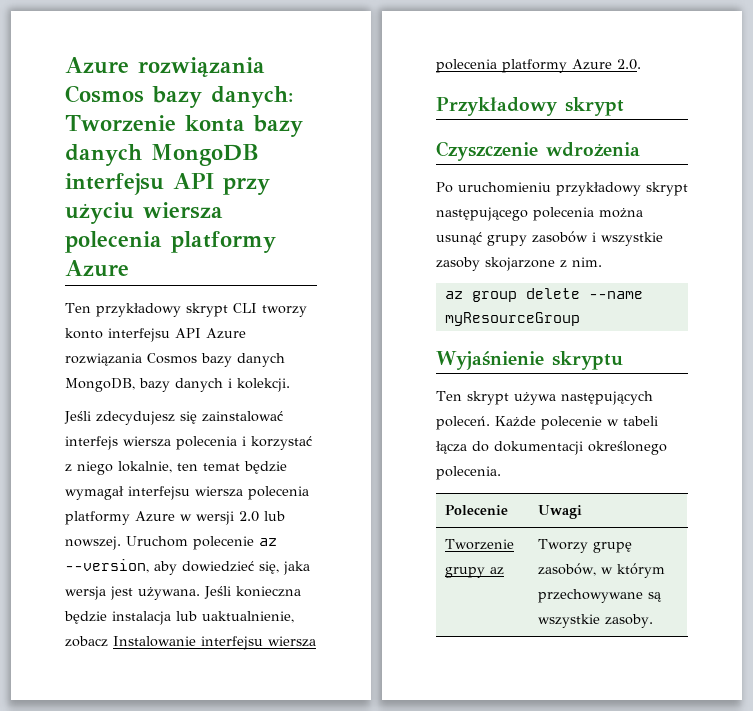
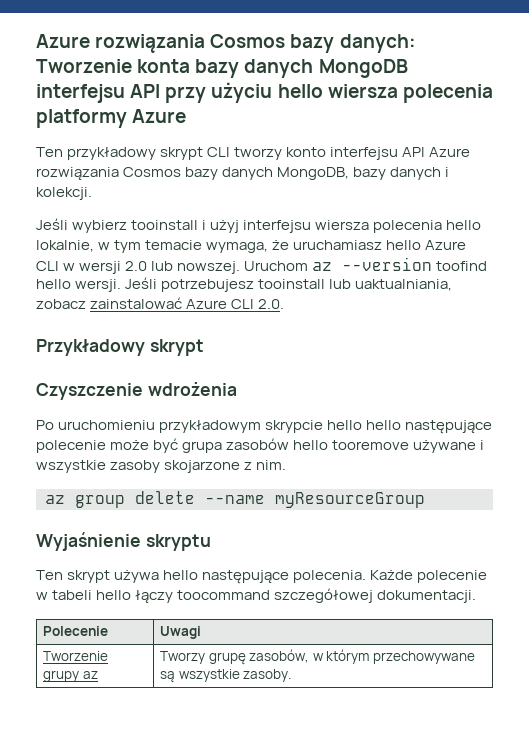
(134, 213) none -> [277,84,323,98] hello
[96,411,283,425] [65,436,312,450] [65,461,287,475] [65,486,309,500] [65,511,175,525] zdecydujesz się zainstalować interfejs wiersza polecenia i korzystać z niego lokalnie, ten temat będzie wymagał interfejsu wiersza polecenia platformy Azure -> [72,220,482,233] [36,240,467,253] [36,261,59,271] wybierz tooinstall i użyj interfejsu wiersza polecenia hello lokalnie, w tym temacie wymaga, że uruchamiasz hello Azure CLI
[193,536,277,550] [65,559,310,575] [65,586,301,600] [64,611,294,625] [65,636,316,650] [436,59,612,73] polecenie az --version, aby dowiedzieć się, jaka wersja jest używana. Jeśli konieczna będzie instalacja lub uaktualnienie, zobacz Instalowanie interfejsu wiersza polecenia platformy Azure -> [312,257,488,271] [36,277,453,292] [36,297,255,309] az --version toofind hello wersji. Jeśli potrzebujesz tooinstall lub uaktualniania, zobacz zainstalować Azure CLI
[556,182,688,196] [436,207,643,221] [436,231,588,246] przykładowy skrypt następującego polecenia można usunąć grupy zasobów -> [159,420,493,434] [36,438,477,453] przykładowym skrypcie hello hello następujące polecenie może być grupa zasobów hello tooremove używane
[560,391,653,405] [436,416,490,430] następujących poleceń. -> [163,570,367,584] hello następujące polecenia.
[435,441,667,455] [436,466,501,480] łącza do dokumentacji określonego polecenia. -> [96,588,477,603] hello łączy toocommand szczegółowej dokumentacji.

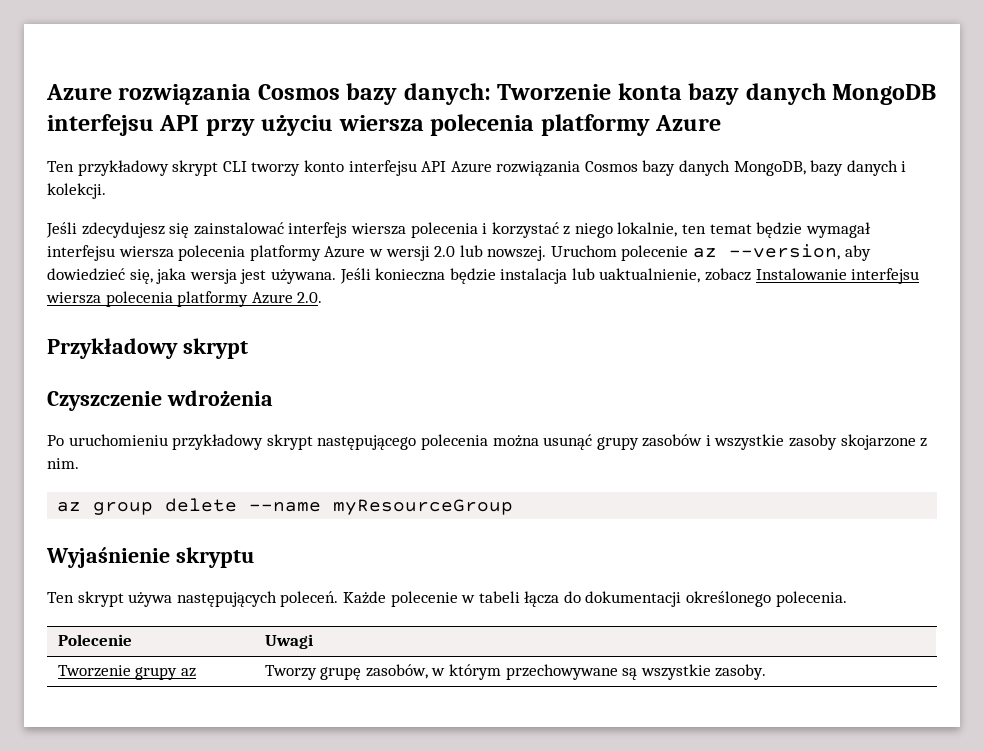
[277,84,323,98] hello -> (334, 125) none
[72,220,482,233] [36,240,467,253] [36,261,59,271] wybierz tooinstall i użyj interfejsu wiersza polecenia hello lokalnie, w tym temacie wymaga, że uruchamiasz hello Azure CLI -> [81,222,871,238] [47,245,366,261] zdecydujesz się zainstalować interfejs wiersza polecenia i korzystać z niego lokalnie, ten temat będzie wymagał interfejsu wiersza polecenia platformy Azure
[312,257,488,271] [36,277,453,292] [36,297,255,309] az --version toofind hello wersji. Jeśli potrzebujesz tooinstall lub uaktualniania, zobacz zainstalować Azure CLI -> [621,244,871,261] [47,268,920,284] [46,291,293,307] polecenie az --version, aby dowiedzieć się, jaka wersja jest używana. Jeśli konieczna będzie instalacja lub uaktualnienie, zobacz Instalowanie interfejsu wiersza polecenia platformy Azure
[159,420,493,434] [36,438,477,453] przykładowym skrypcie hello hello następujące polecenie może być grupa zasobów hello tooremove używane -> [172,434,703,450] przykładowy skrypt następującego polecenia można usunąć grupy zasobów
[163,570,367,584] hello następujące polecenia. -> [176,591,339,607] następujących poleceń.
[96,588,477,603] hello łączy toocommand szczegółowej dokumentacji. -> [524,591,847,607] łącza do dokumentacji określonego polecenia.

